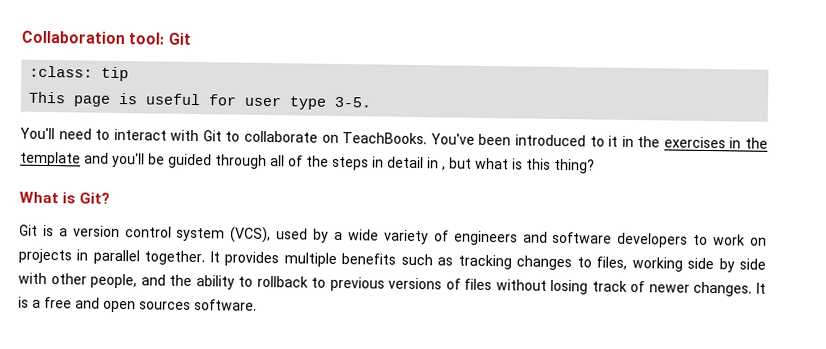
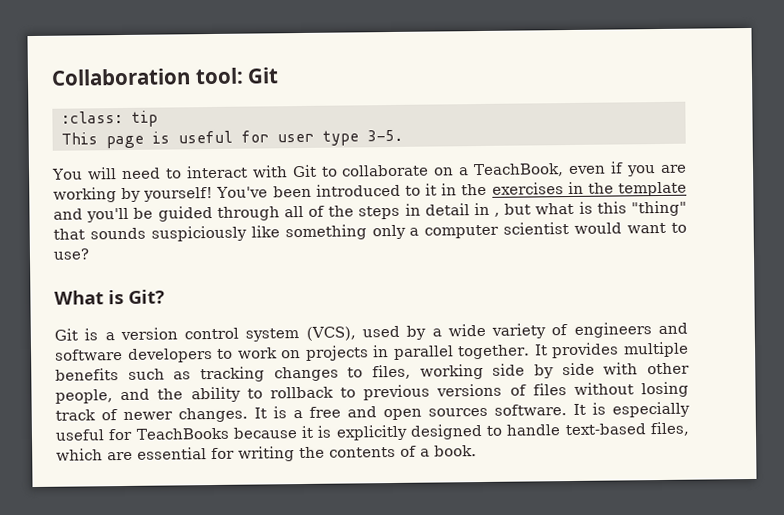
[20,127,55,140] You'll -> [51,167,117,180] You will
[342,132,428,145] TeachBooks. -> [458,161,687,178] [53,186,214,203] a TeachBook, even if you are working by yourself!
[554,158,595,174] thing? -> [631,200,687,217] [53,222,687,242] [53,248,90,260] "thing" that sounds suspiciously like something only a computer scientist would want to use?
(257, 305) none -> [573,401,690,418] [55,421,691,441] [56,445,477,462] It is especially useful for TeachBooks because it is explicitly designed to handle text-based files, which are essential for writing the contents of a book.

